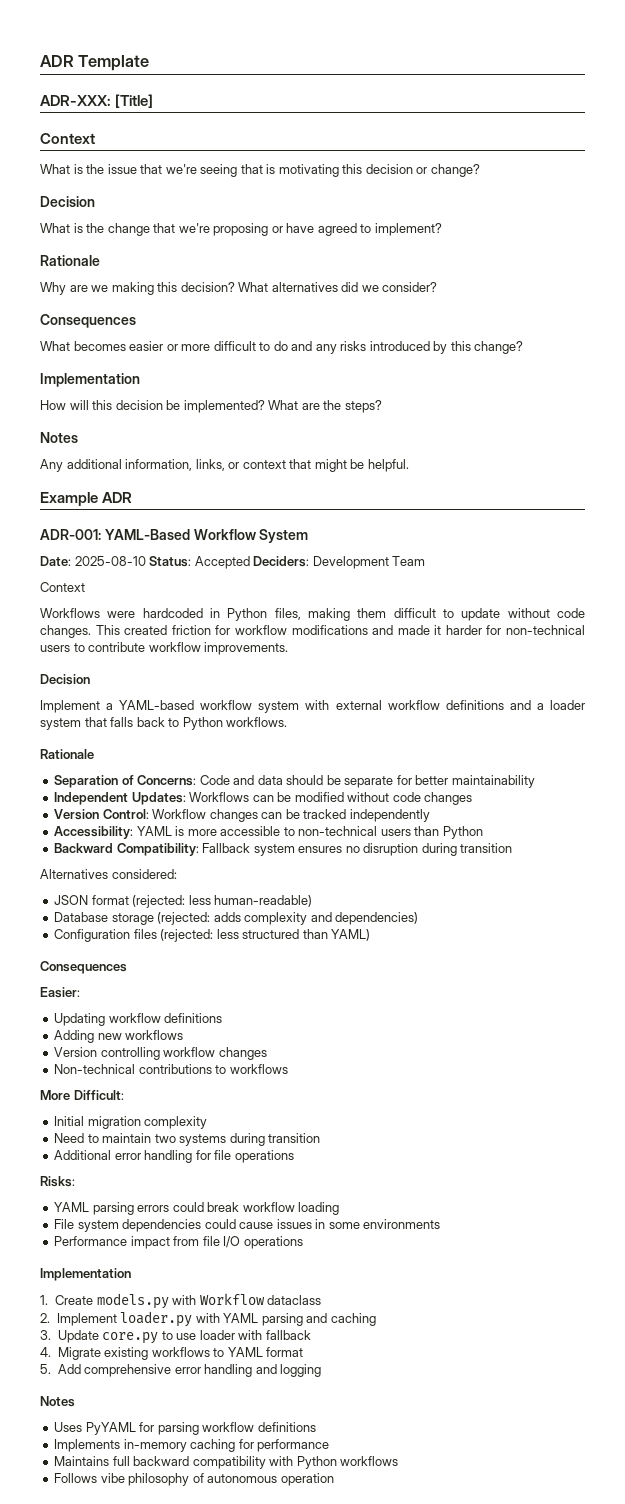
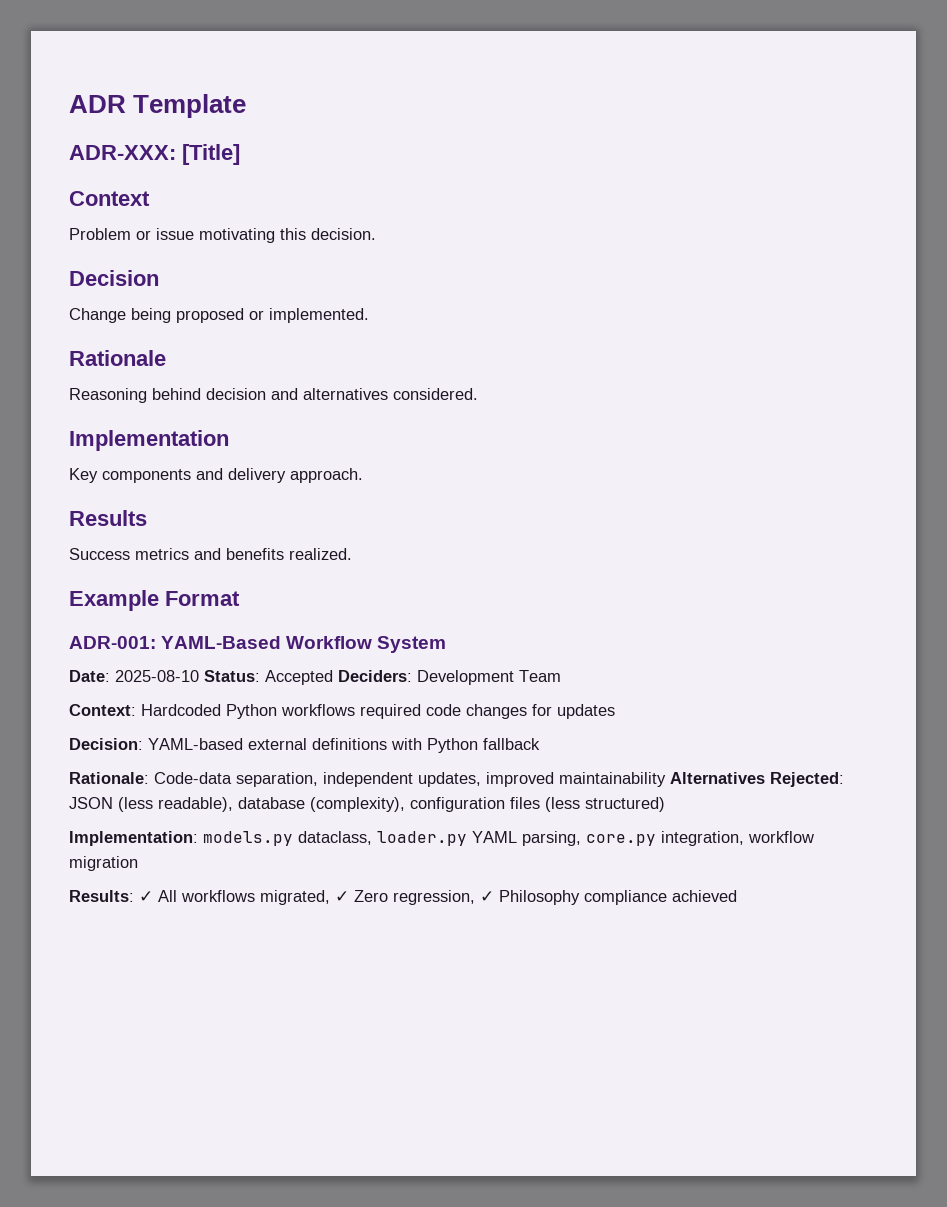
[40,164,480,177] [40,196,95,207] [40,223,442,236] [40,255,100,266] [40,282,438,295] [40,314,136,328] [40,341,524,354] [40,373,140,387] [40,400,382,413] [40,432,78,443] [40,459,409,472] What is the issue that we're seeing that is motivating this decision or change? // Decision // What is the change that we're proposing or have agreed to implement? // Rationale // Why are we making this decision? What alternatives did we consider? // Consequences // What becomes easier or more difficult to do and any risks introduced by this change? // Implementation // How will this decision be implemented? What are the steps? // Notes // Any additional information, links, or context that might be helpful. -> [69,228,376,243] [69,270,159,286] [69,308,369,323] [69,350,166,366] [69,388,478,403] [69,430,229,451] [69,468,363,483] [69,510,147,526] [69,548,352,560] Problem or issue motivating this decision. // Decision // Change being proposed or implemented. // Rationale // Reasoning behind decision and alternatives considered. // Implementation // Key components and delivery approach. // Results // Success metrics and benefits realized.
[102,492,133,503] ADR -> [165,591,240,606] Format
[40,582,85,592] [40,608,585,621] [40,625,585,638] [40,642,289,655] [40,674,90,685] [40,700,585,713] [40,717,288,730] [40,749,94,759] [54,775,535,788] [54,792,473,805] [54,809,430,822] [54,826,483,839] [54,843,513,856] [40,869,177,879] [54,895,313,908] [54,912,419,925] [54,929,371,942] [40,961,127,974] [40,987,80,998] [54,1013,223,1026] [54,1030,184,1043] [54,1047,267,1060] [54,1064,288,1074] [40,1090,124,1100] [54,1116,208,1129] [54,1133,321,1146] [54,1150,294,1163] [40,1176,75,1187] [54,1202,340,1215] [54,1219,441,1232] [54,1236,303,1249] [40,1268,131,1281] [40,1293,322,1309] [40,1311,376,1327] [40,1330,311,1344] [40,1347,304,1360] [40,1364,322,1377] [40,1396,75,1407] [54,1422,316,1435] [54,1439,330,1452] [54,1456,399,1469] [54,1473,334,1486] Context // Workflows were hardcoded in Python files, making them difficult to update without code changes. This created friction for workflow modifications and made it harder for non-technical users to contribute workflow improvements. // Decision // Implement a YAML-based workflow system with external workflow definitions and a loader system that falls back to Python workflows. // Rationale // Separation of Concerns: Code and data should be separate for better maintainability // Independent Updates: Workflows can be modified without code changes // Version Control: Workflow changes can be tracked independently // Accessibility: YAML is more accessible to non-technical users than Python // Backward Compatibility: Fallback system ensures no disruption during transition // Alternatives considered: // JSON format (rejected: less human-readable) // Database storage (rejected: adds complexity and dependencies) // Configuration files (rejected: less structured than YAML) // Consequences // Easier: // Updating workflow definitions // Adding new workflows // Version controlling workflow changes // Non-technical contributions to workflows // More Difficult: // Initial migration complexity // Need to maintain two systems during transition // Additional error handling for file operations // Risks: // YAML parsing errors could break workflow loading // File system dependencies could cause issues in some environments // Performance impact from file I/O operations // Implementation // 1. Create models.py with Workflow dataclass // 2. Implement loader.py with YAML parsing and caching // 3. Update core.py to use loader with fallback // 4. Migrate existing workflows to YAML format // 5. Add comprehensive error handling and logging // Notes // Uses PyYAML for parsing workflow definitions // Implements in-memory caching for performance // Maintains full backward compatibility with Python workflows // Follows vibe philosophy of autonomous operation -> [69,704,615,719] [69,738,540,753] [69,772,844,787] [69,797,665,812] [69,831,814,846] [69,856,138,871] [69,890,737,905] Context: Hardcoded Python workflows required code changes for updates // Decision: YAML-based external definitions with Python fallback // Rationale: Code-data separation, independent updates, improved maintainability Alternatives Rejected: JSON (less readable), database (complexity), configuration files (less structured) // Implementation: models.py dataclass, loader.py YAML parsing, core.py integration, workflow migration // Results: ✓ All workflows migrated, ✓ Zero regression, ✓ Philosophy compliance achieved

